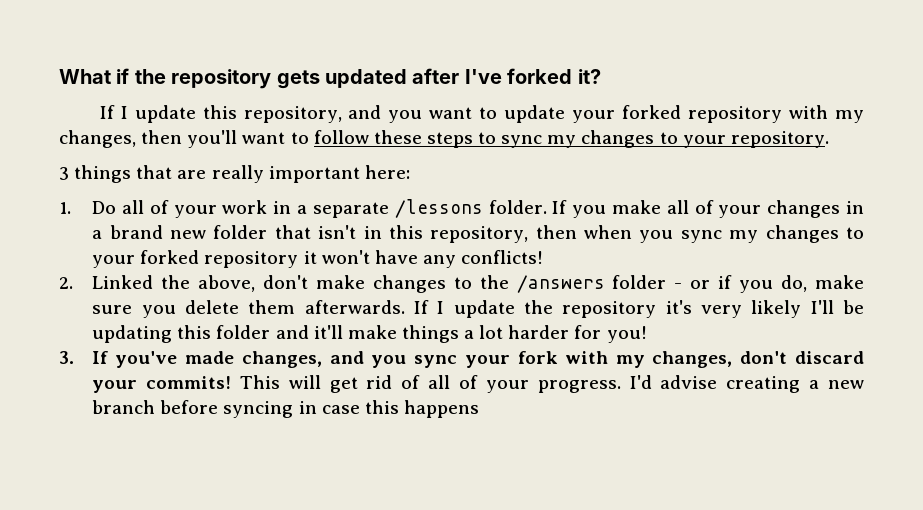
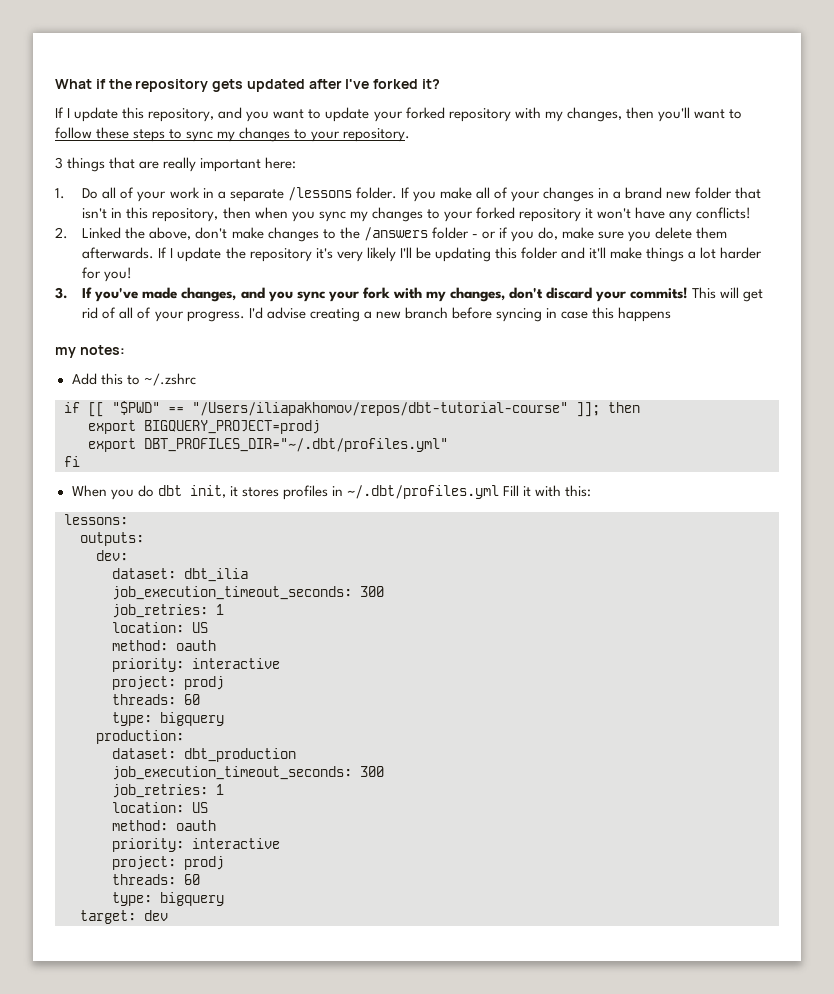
(479, 409) none -> [55,345,125,358] [71,373,196,386] [64,401,640,417] [88,420,320,434] [88,438,448,452] [64,456,80,467] [71,485,592,500] [64,514,128,525] [80,532,144,546] [96,550,128,561] [112,568,248,582] [112,586,384,600] [112,604,224,618] [112,622,208,633] [112,640,216,651] [112,658,280,672] [112,676,224,690] [112,694,200,705] [112,712,224,726] [96,730,184,744] [112,748,296,762] [112,766,384,780] [112,784,224,798] [112,802,208,813] [112,820,216,831] [112,838,280,852] [112,856,224,870] [112,874,200,885] [112,892,224,906] [80,910,168,924] // my notes: // Add this to ~/.zshrc // if [[ "$PWD" == "/Users/iliapakhomov/repos/dbt-tutorial-course" ]]; then // export BIGQUERY_PROJECT=prodj // export DBT_PROFILES_DIR="~/.dbt/profiles.yml" // fi // When you do dbt init, it stores profiles in ~/.dbt/profiles.yml Fill it with this: // lessons: // outputs: // dev: // dataset: dbt_ilia // job_execution_timeout_seconds: 300 // job_retries: 1 // location: US // method: oauth // priority: interactive // project: prodj // threads: 60 // type: bigquery // production: // dataset: dbt_production // job_execution_timeout_seconds: 300 // job_retries: 1 // location: US // method: oauth // priority: interactive // project: prodj // threads: 60 // type: bigquery // target: dev

